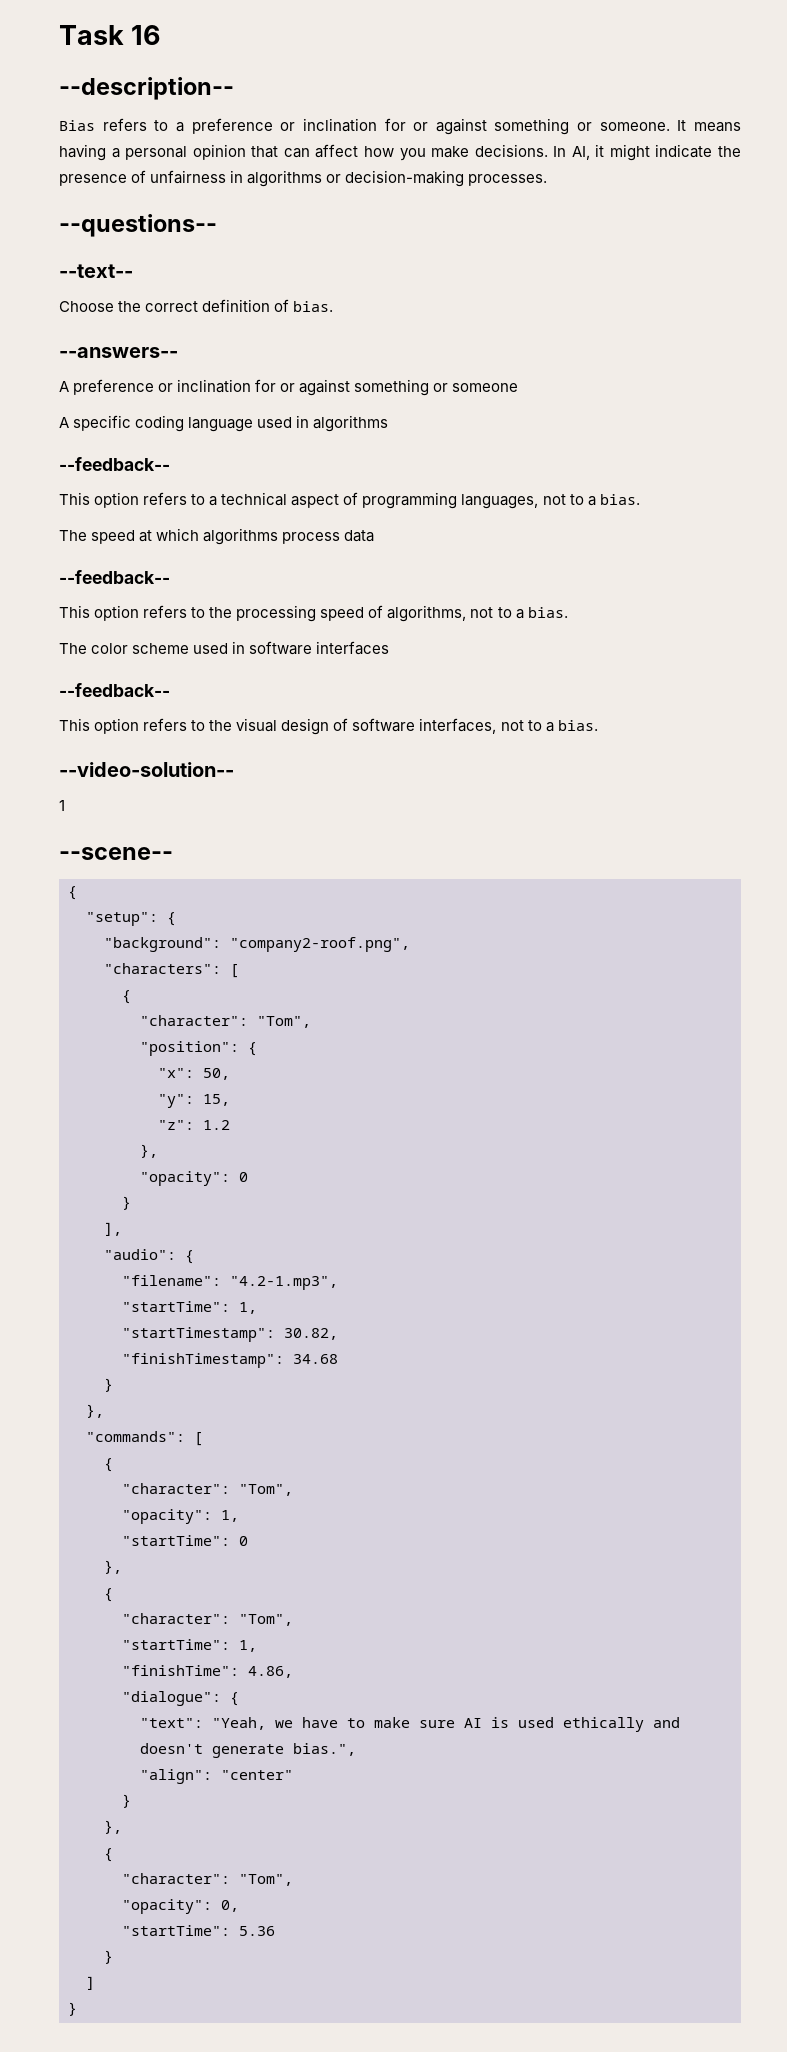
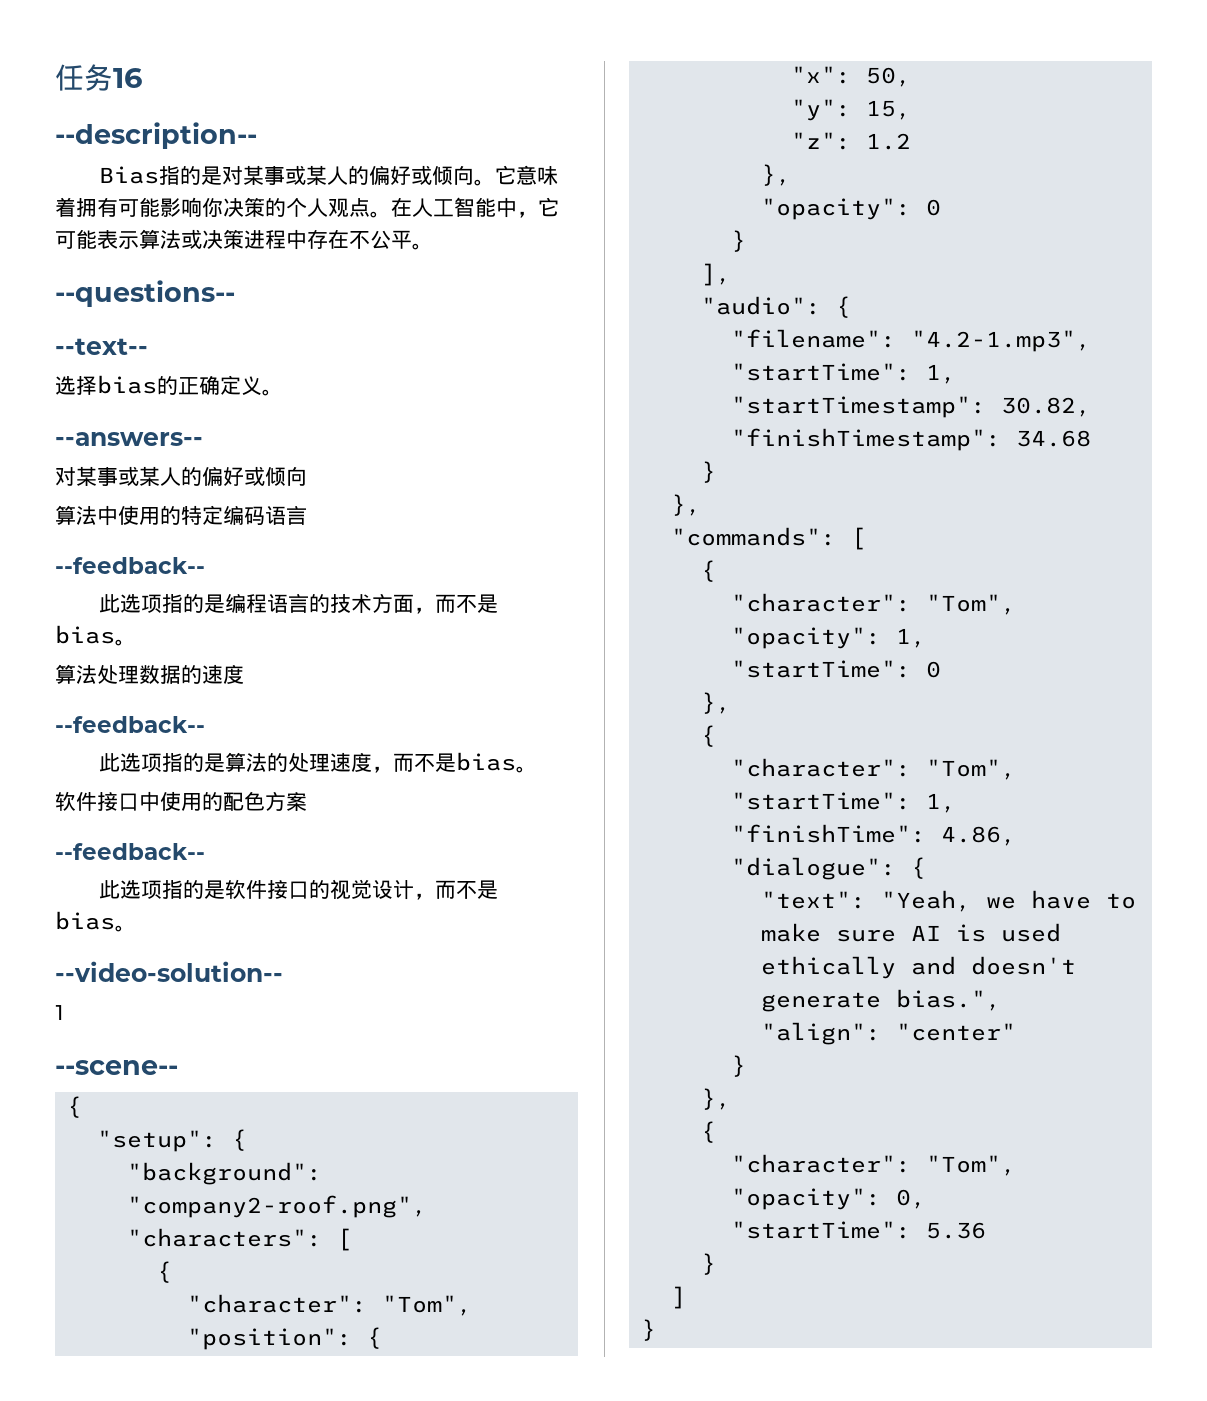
[59,25,124,45] Task -> [55,64,113,91] 任务
[102,118,741,135] [59,144,741,161] [59,170,548,187] [59,214,217,237] [59,264,133,278] [59,299,334,312] [59,347,178,358] [59,379,519,396] [59,415,389,432] [59,457,170,471] [59,492,640,509] [59,528,375,545] [59,570,170,584] [59,605,568,622] [59,641,390,655] [59,683,170,697] [59,718,598,735] refers to a preference or inclination for or against something or someone. It means having a personal opinion that can affect how you make decisions. In AI, it might indicate the presence of unfairness in algorithms or decision-making processes. // --questions-- // --text-- // Choose the correct definition of bias. // --answers-- // A preference or inclination for or against something or someone // A specific coding language used in algorithms // --feedback-- // This option refers to a technical aspect of programming languages, not to a bias. // The speed at which algorithms process data // --feedback-- // This option refers to the processing speed of algorithms, not to a bias. // The color scheme used in software interfaces // --feedback-- // This option refers to the visual design of software interfaces, not to a bias. -> [159,165,559,186] [55,197,559,218] [55,229,433,250] [55,280,235,307] [55,338,148,355] [55,375,283,396] [55,432,203,446] [55,466,307,486] [55,505,307,526] [55,557,205,574] [99,593,499,614] [55,625,136,646] [55,664,244,684] [55,716,205,733] [99,752,538,773] [55,791,307,812] [55,843,205,860] [99,879,499,900] [55,911,136,932] 指的是对某事或某人的偏好或倾向。它意味着拥有可能影响你决策的个人观点。在人工智能中，它可能表示算法或决策进程中存在不公平。 // --questions-- // --text-- // 选择bias的正确定义。 // --answers-- // 对某事或某人的偏好或倾向 // 算法中使用的特定编码语言 // --feedback-- // 此选项指的是编程语言的技术方面，而不是bias。 // 算法处理数据的速度 // --feedback-- // 此选项指的是算法的处理速度，而不是bias。 // 软件接口中使用的配色方案 // --feedback-- // 此选项指的是软件接口的视觉设计，而不是bias。

